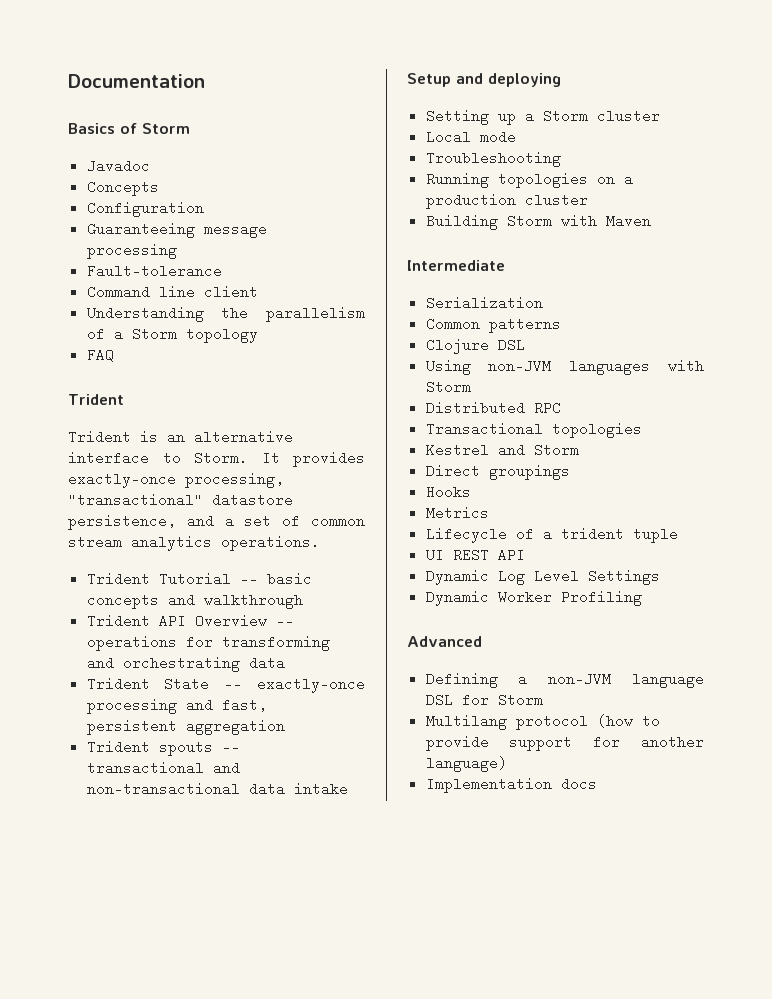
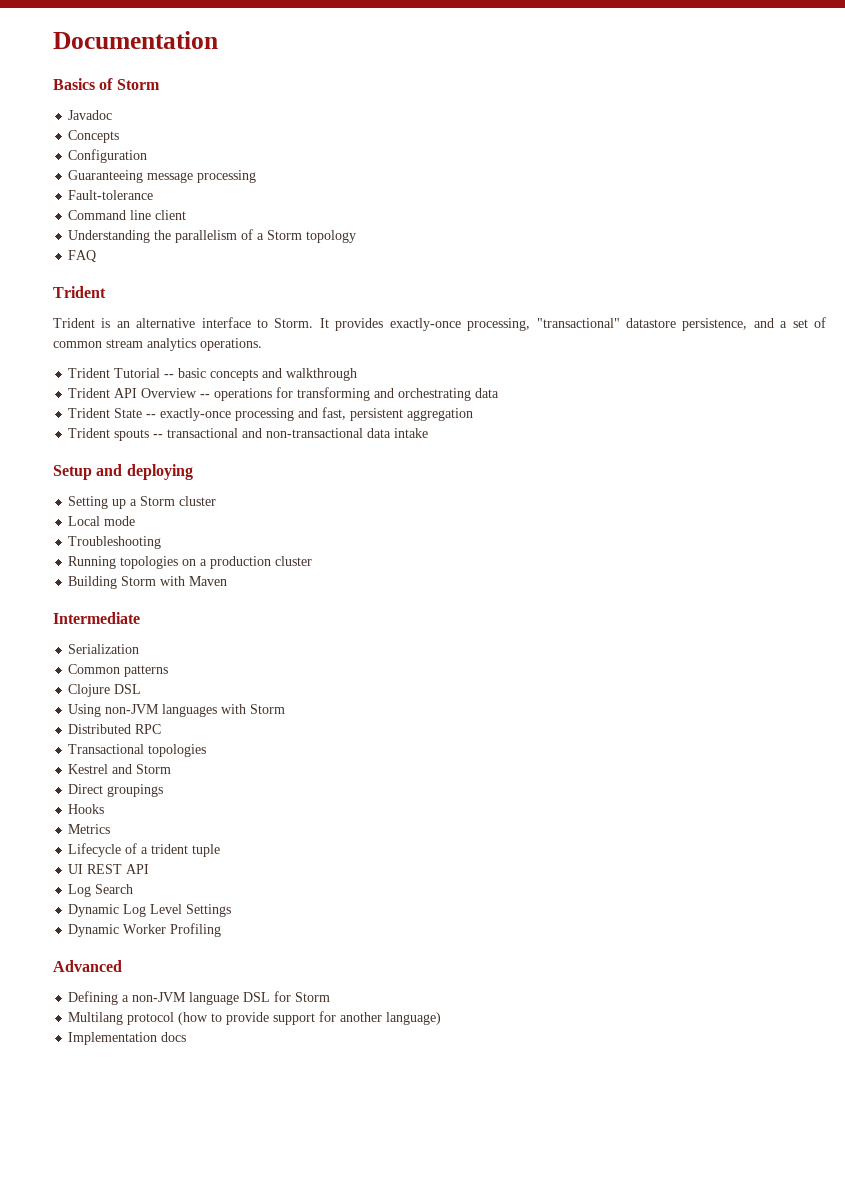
(525, 555) none -> [68,884,134,897] // Log Search

